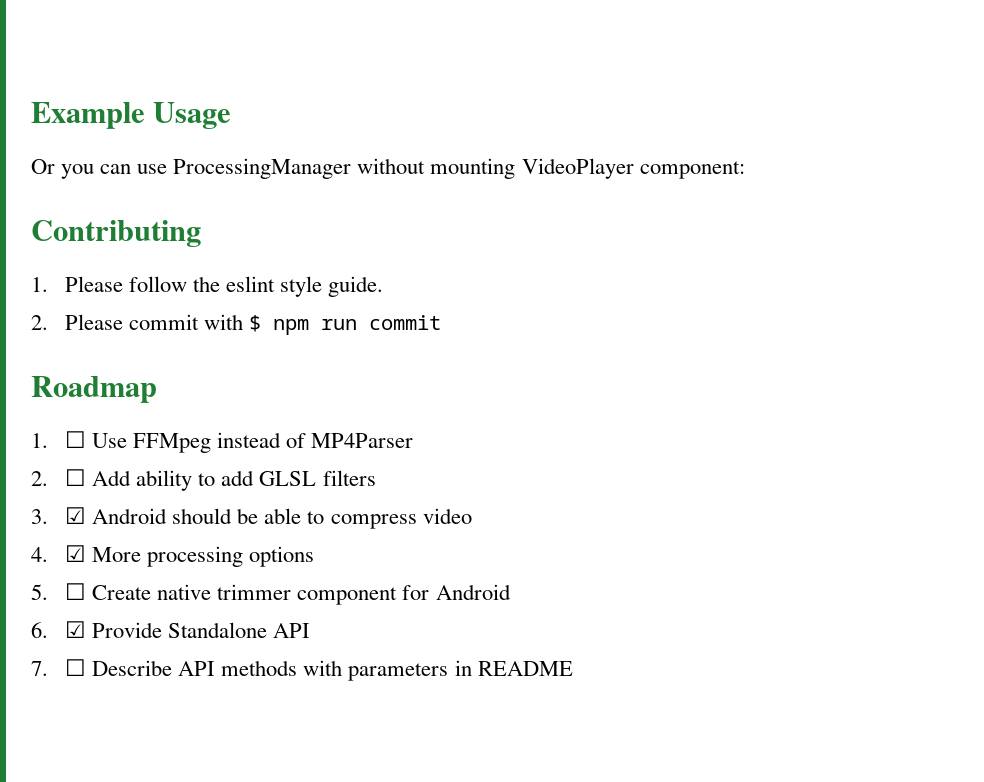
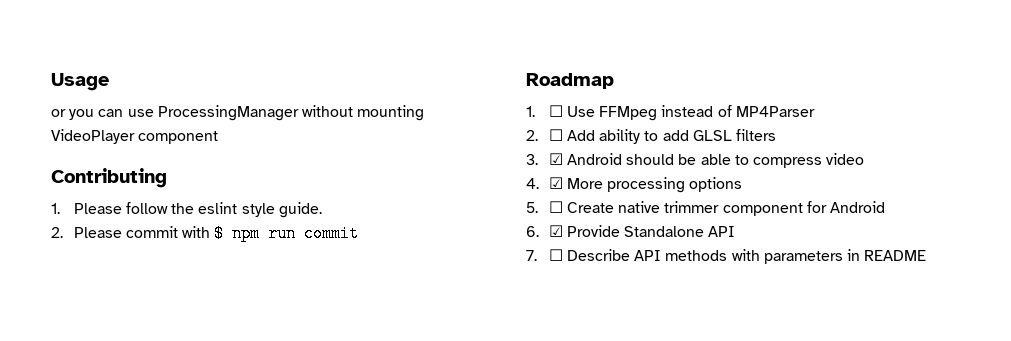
[31,102,145,129] Example -> (51, 82) none
[31,159,55,174] Or -> [51,109,66,117] or
[639,161,745,179] component: -> [138,131,219,144] component

